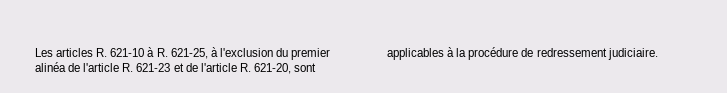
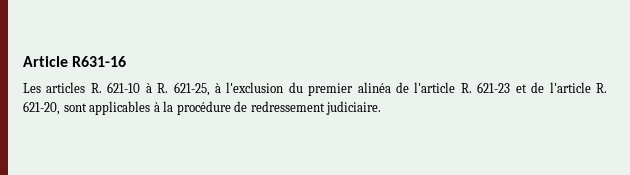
(35, 52) none -> [23,56,127,67] Article R631-16 //

